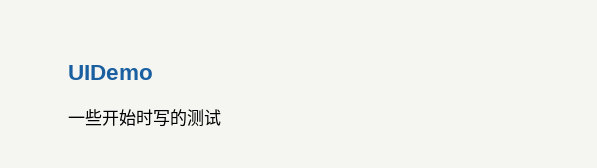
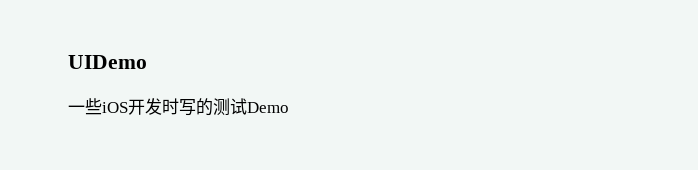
[102,109,136,126] 开始 -> [102,98,162,115] iOS开发
(221, 117) none -> [247,102,289,113] Demo

